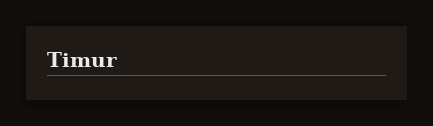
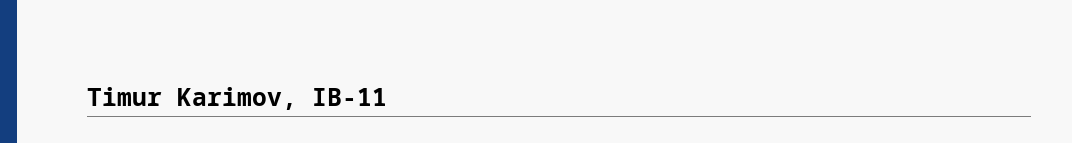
(117, 59) none -> [177,87,387,110] Karimov, IB-11

